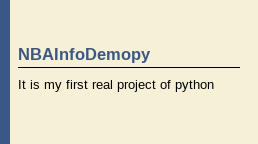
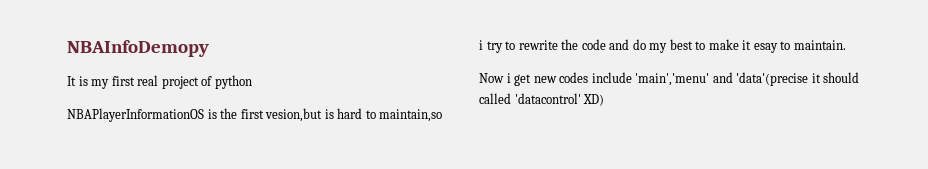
(214, 86) none -> [67,108,443,122] [479,39,846,53] [479,72,860,86] [479,93,605,106] // NBAPlayerInformationOS is the first vesion,but is hard to maintain,so i try to rewrite the code and do my best to make it esay to maintain. // Now i get new codes include 'main','menu' and 'data'(precise it should called 'datacontrol' XD)

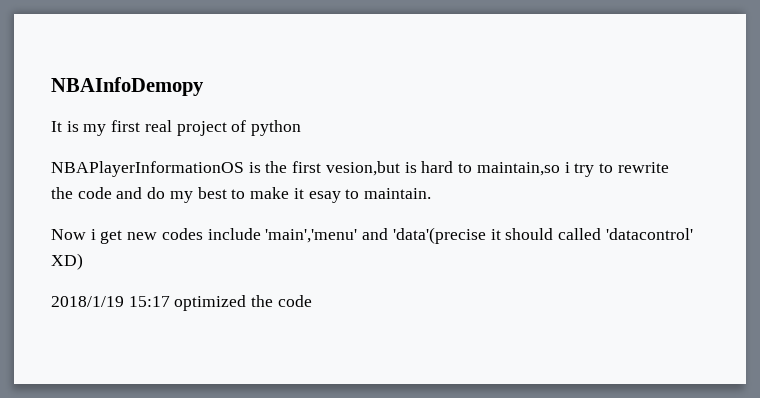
(605, 100) none -> [51,295,312,311] // 2018/1/19 15:17 optimized the code

